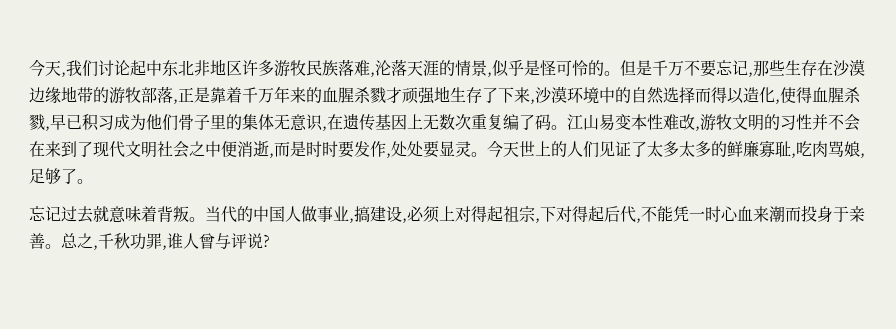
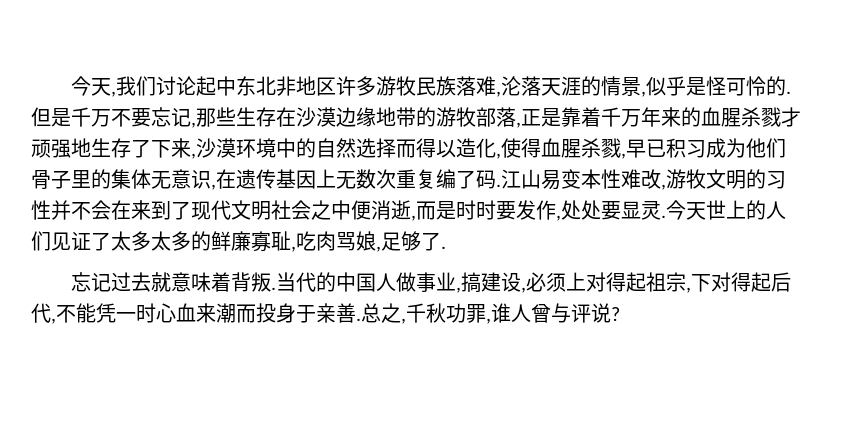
[604,71,620,76] 。 -> [785,91,791,94] .
[551,125,567,130] 。 -> [496,184,501,187] .
[471,152,487,157] 。 -> [661,215,666,218] .
[77,179,93,184] 。 -> [441,246,446,249] .
[189,217,205,222] 。 -> [270,287,276,290] .
[45,244,61,249] 。 -> [356,318,361,321] .

